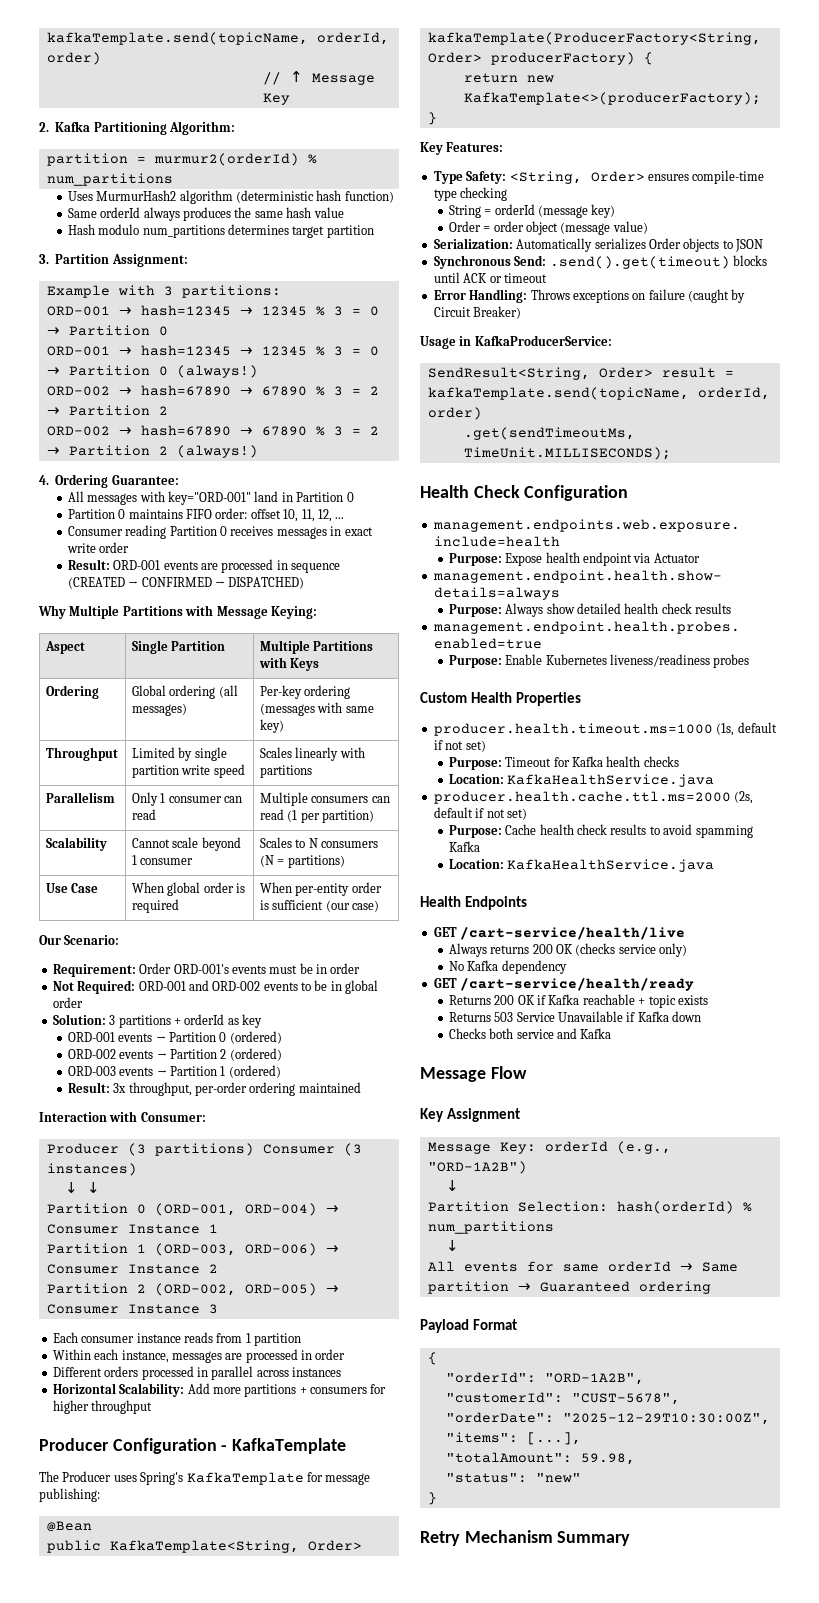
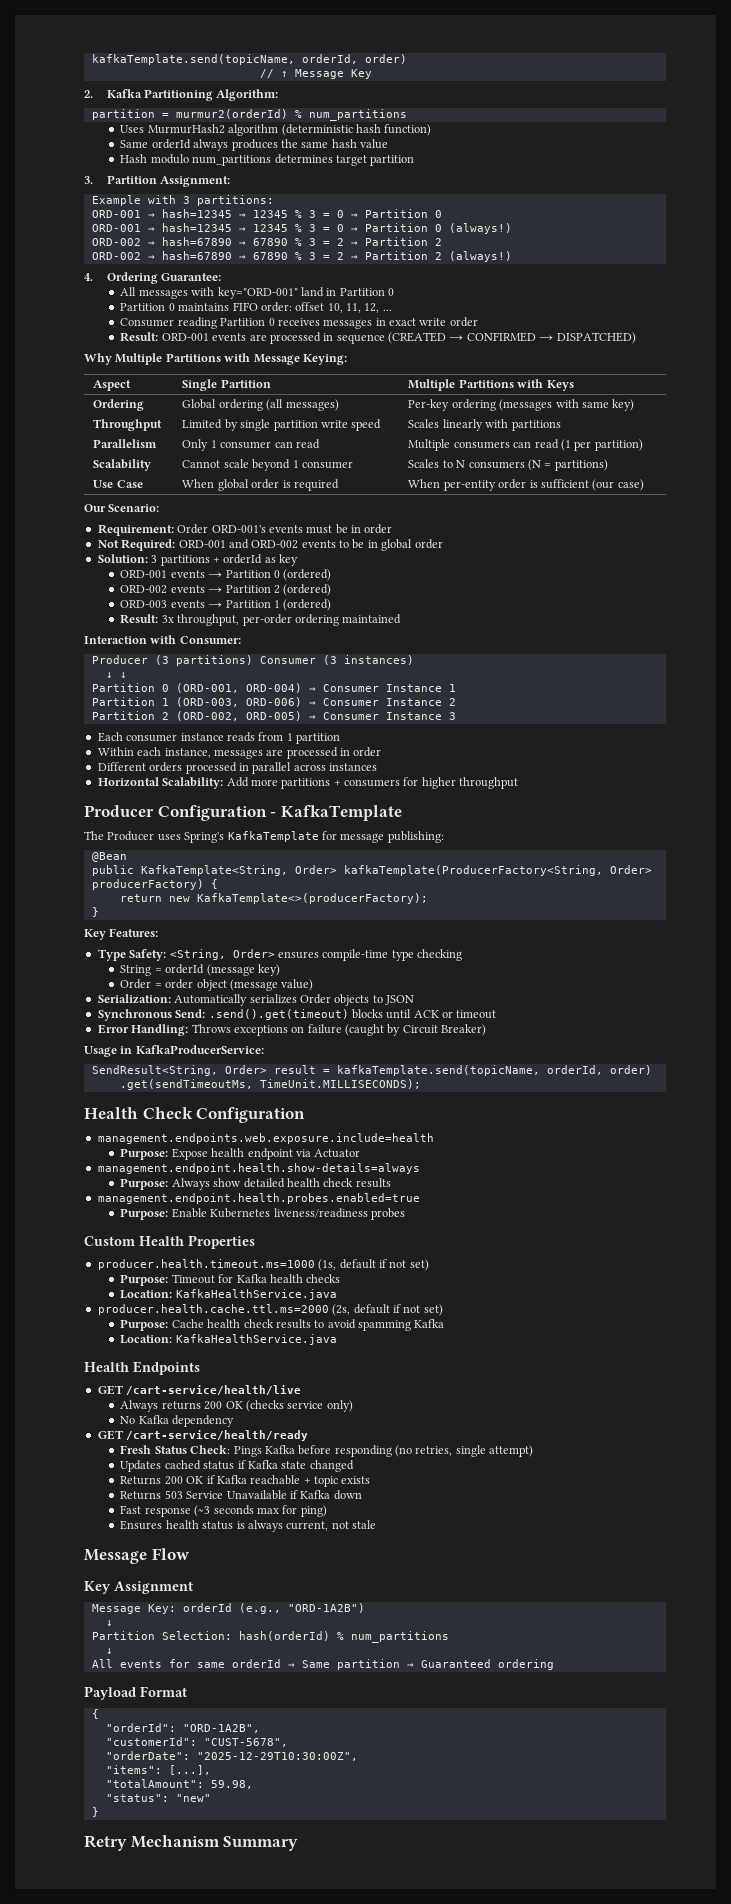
(695, 984) none -> [120,1445,534,1457] [120,1460,354,1472] // Fresh Status Check: Pings Kafka before responding (no retries, single attempt) // Updates cached status if Kafka state changed
[448,1028,612,1039] Checks both service and Kafka -> [120,1505,327,1517] [120,1520,377,1532] Fast response (~3 seconds max for ping) // Ensures health status is always current, not stale

